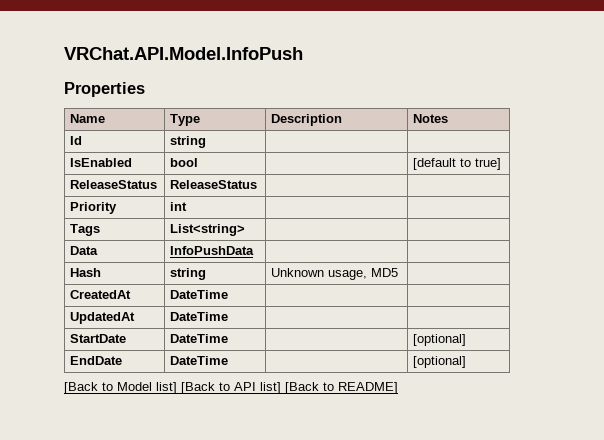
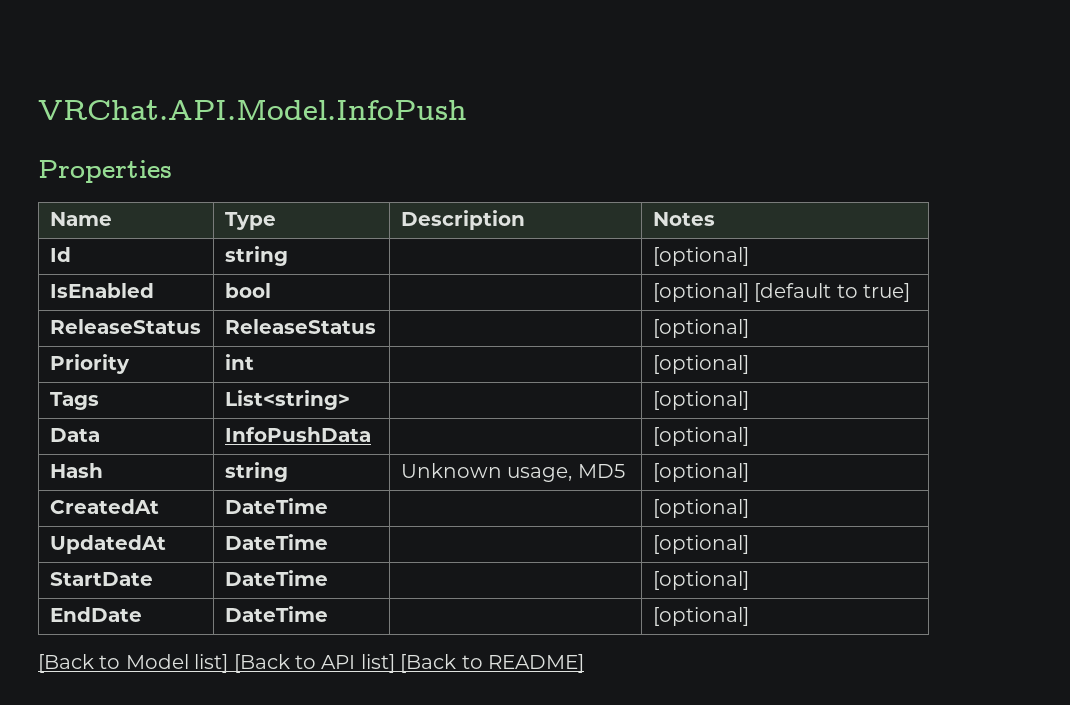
(207, 142) none -> [652,247,749,266] [optional]
(199, 162) none -> [652,283,749,302] [optional]
(258, 184) none -> [652,319,749,338] [optional]
(188, 206) none -> [652,355,749,374] [optional]
(246, 230) none -> [652,391,749,410] [optional]
(255, 250) none -> [652,427,749,446] [optional]
(399, 272) none -> [652,463,749,482] [optional]
(229, 294) none -> [652,499,749,518] [optional]
(229, 316) none -> [652,535,749,554] [optional]

